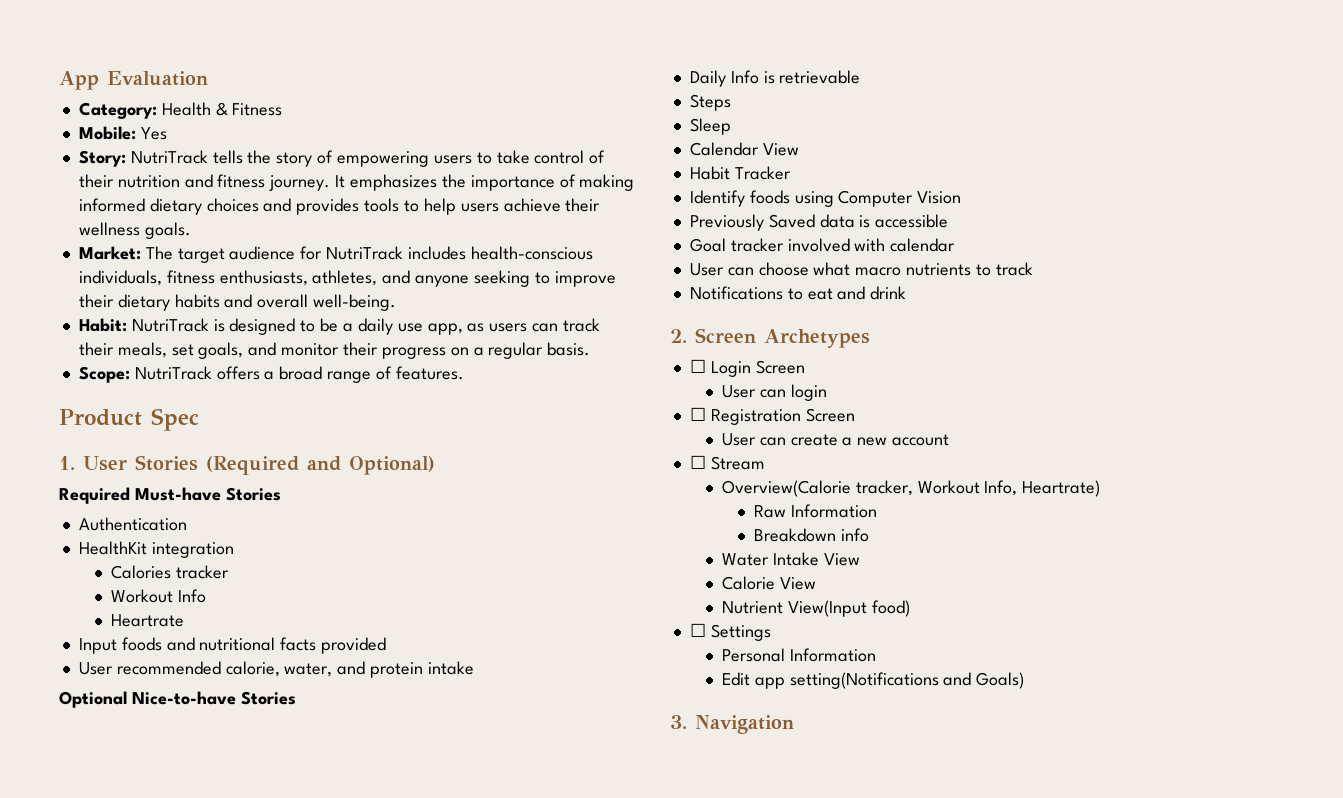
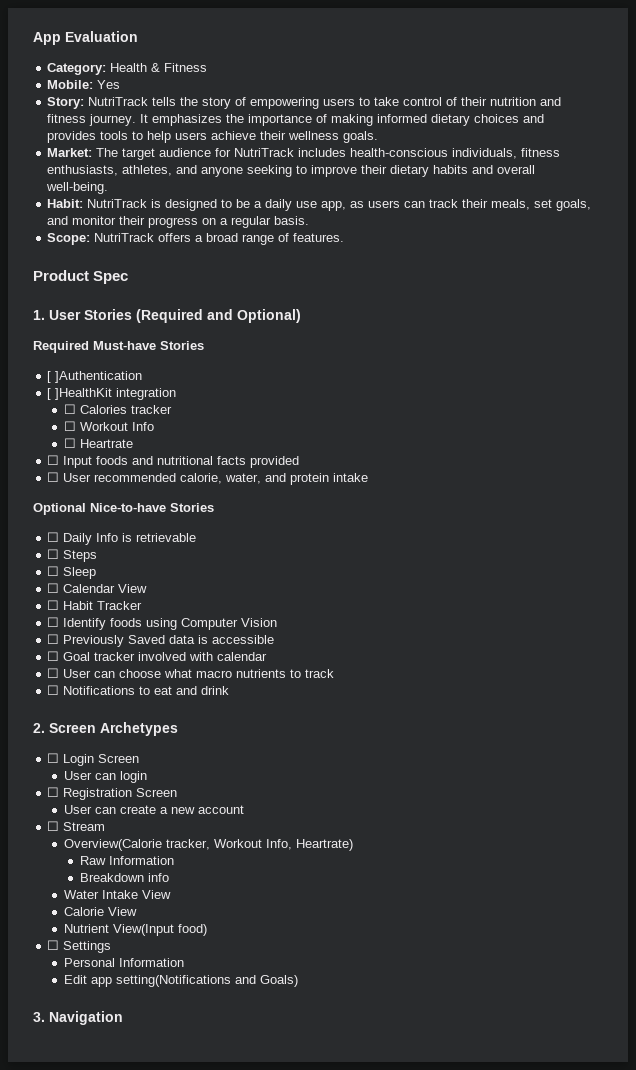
[78,517,187,531] [78,541,147,555] Authentication // HealthKit -> [47,371,143,383] [47,388,113,400] [ ]Authentication // [ ]HealthKit
(234, 550) none -> [63,404,76,414] ☐
(229, 572) none -> [63,421,76,431] ☐
(206, 596) none -> [63,438,76,448] ☐
(184, 620) none -> [47,455,60,465] ☐
(387, 645) none -> [47,472,60,482] ☐
(296, 698) none -> [47,532,60,542] ☐
(861, 77) none -> [47,549,60,559] ☐
(731, 102) none -> [47,566,60,576] ☐
(731, 126) none -> [47,583,60,593] ☐
(799, 149) none -> [47,600,60,610] ☐
(791, 173) none -> [47,617,60,627] ☐
(962, 197) none -> [47,634,60,644] ☐
(949, 221) none -> [47,651,60,661] ☐
(956, 245) none -> [47,668,60,678] ☐
(1033, 269) none -> [47,685,60,695] ☐

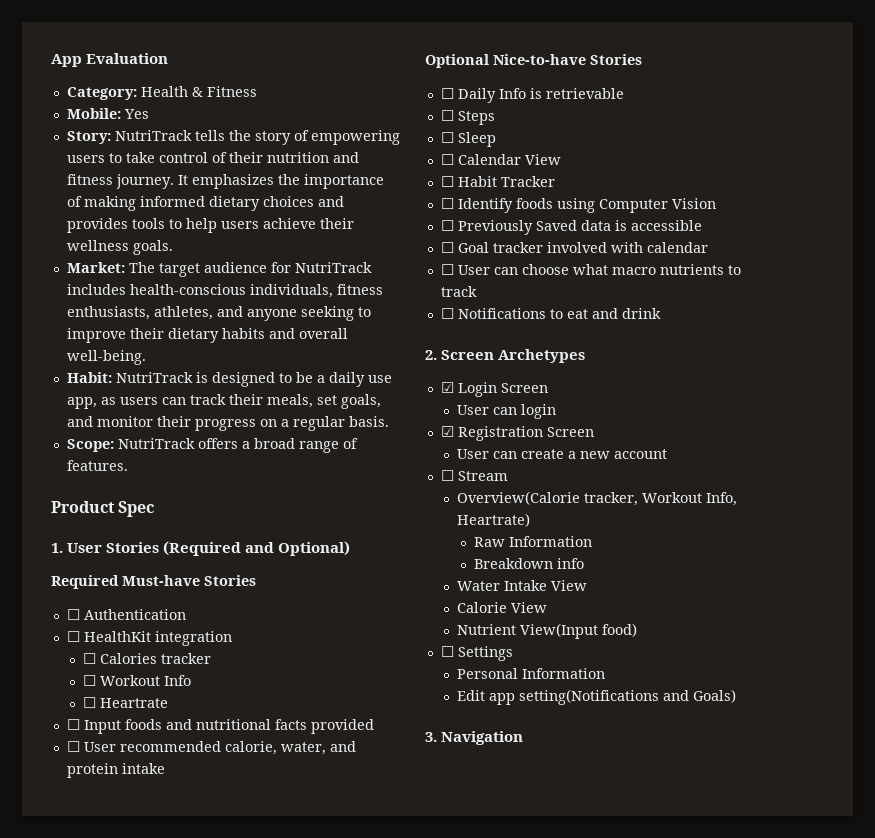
[47,371,143,383] [47,388,113,400] [ ]Authentication // [ ]HealthKit -> [66,609,186,620] [66,631,151,642] ☐ Authentication // ☐ HealthKit
[47,753,60,763] ☐ -> [440,382,454,393] ☑
[47,787,60,797] ☐ -> [440,426,454,437] ☑

